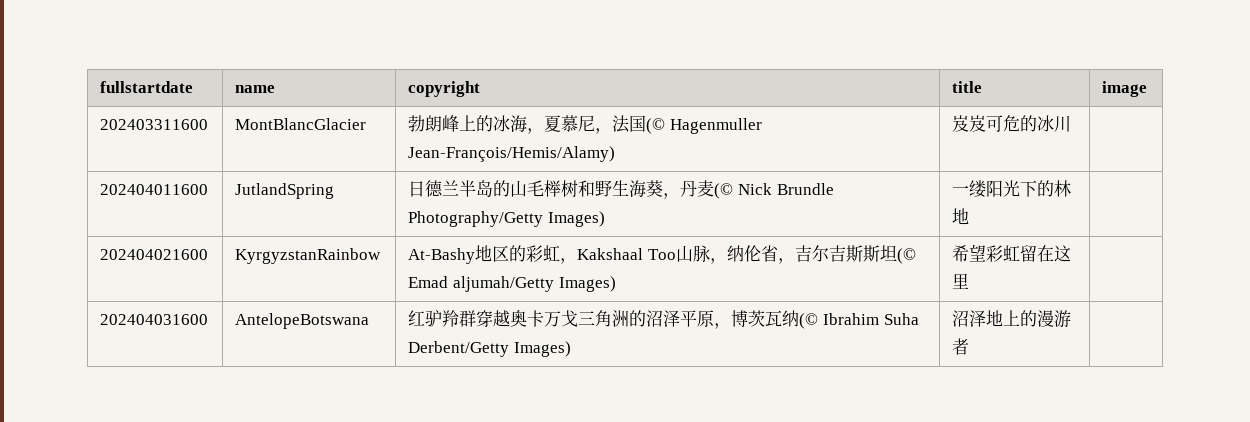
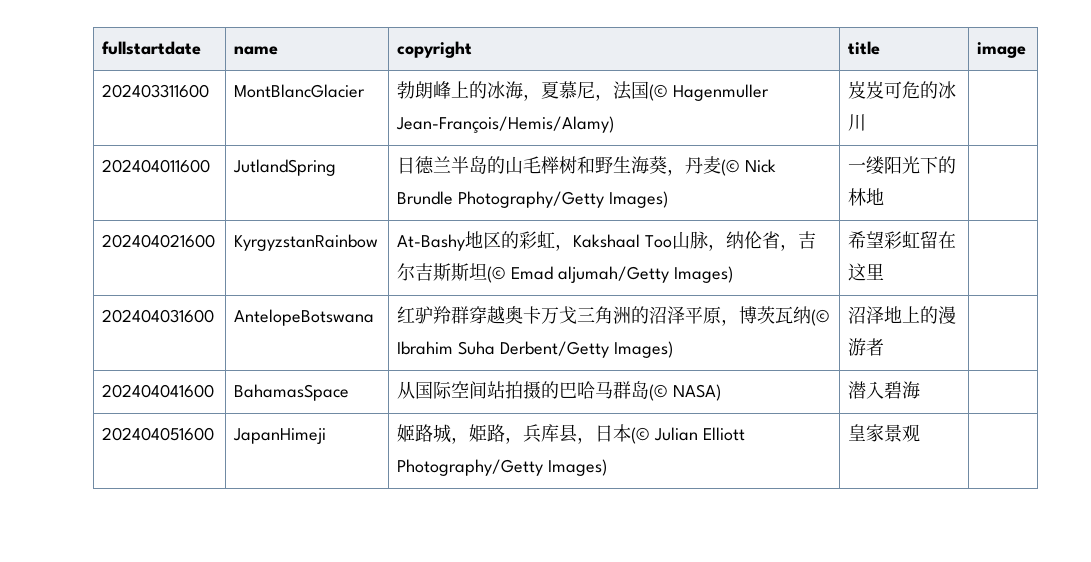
(970, 346) none -> [102,384,215,398] [234,384,350,401] [397,381,722,401] [848,381,921,399] [102,427,215,441] [233,428,327,444] [397,424,745,444] [397,459,608,476] [848,424,921,442] // 202404041600 | BahamasSpace | 从国际空间站拍摄的巴哈马群岛(© NASA) | 潜入碧海 | // 202404051600 | JapanHimeji | 姬路城，姫路，兵库县，日本(© Julian Elliott Photography/Getty Images) | 皇家景观 |

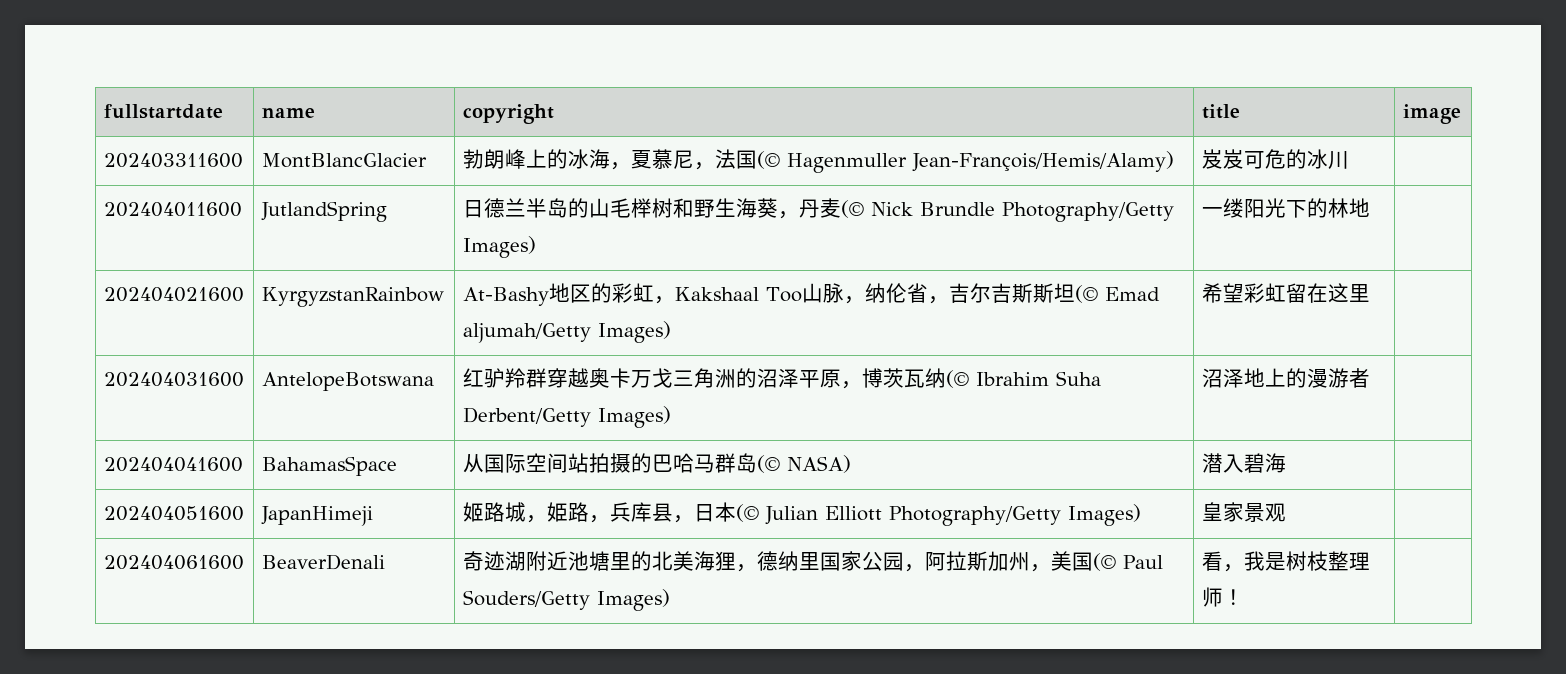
(921, 433) none -> [103,555,244,570] [261,554,385,570] [462,551,1163,572] [462,589,670,611] [1201,551,1370,572] [1201,587,1244,607] // 202404061600 | BeaverDenali | 奇迹湖附近池塘里的北美海狸，德纳里国家公园，阿拉斯加州，美国(© Paul Souders/Getty Images) | 看，我是树枝整理师！ |

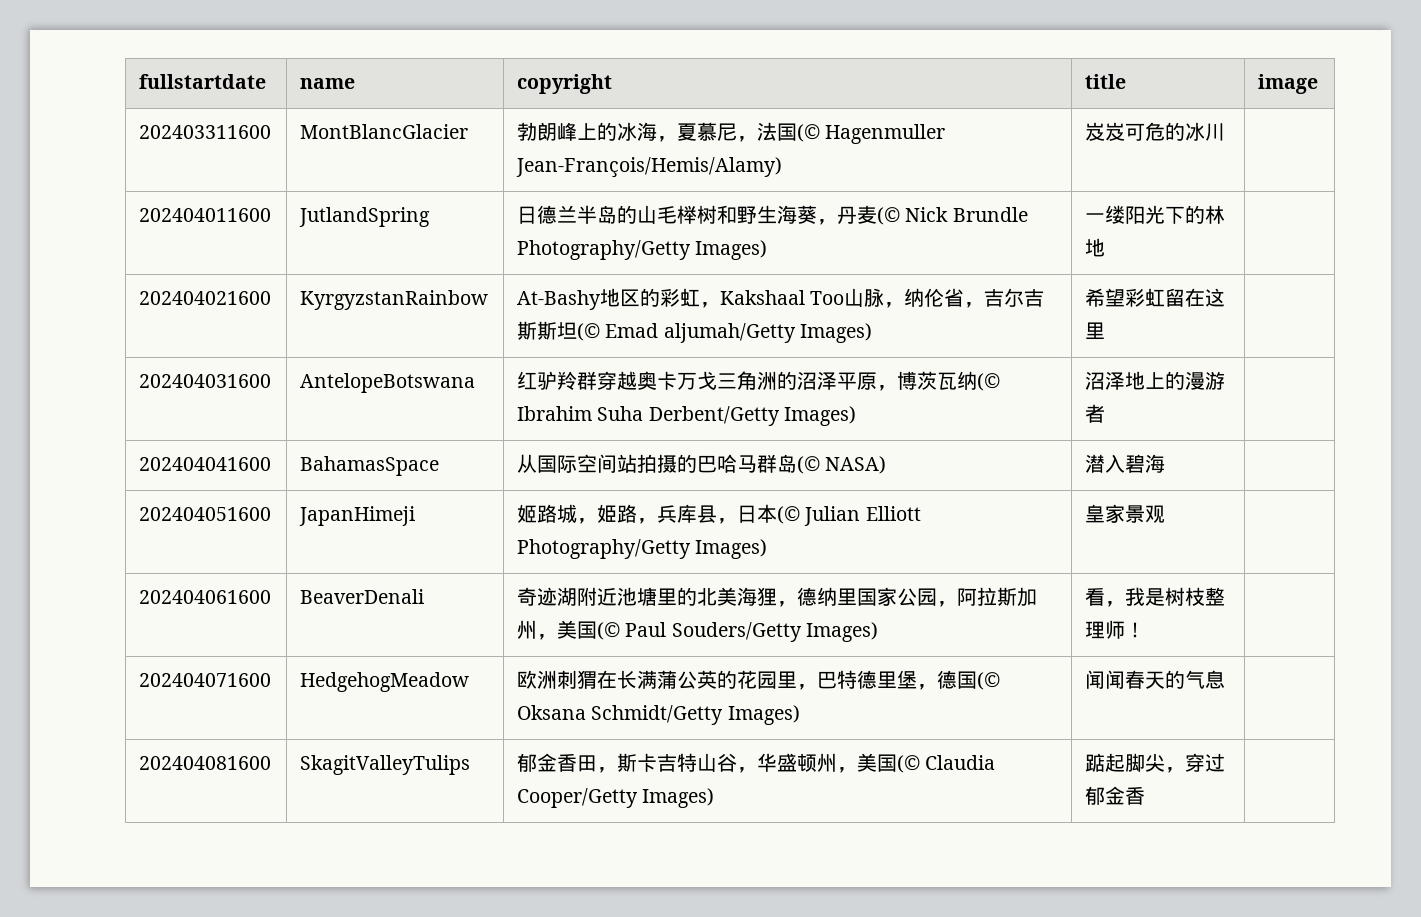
(1244, 597) none -> [139,673,272,687] [300,672,470,692] [517,670,1001,690] [517,705,800,725] [1085,670,1226,689] [139,756,272,770] [300,755,471,775] [517,753,996,773] [517,788,715,808] [1085,753,1226,773] [1085,786,1146,805] // 202404071600 | HedgehogMeadow | 欧洲刺猬在长满蒲公英的花园里，巴特德里堡，德国(© Oksana Schmidt/Getty Images) | 闻闻春天的气息 | // 202404081600 | SkagitValleyTulips | 郁金香田，斯卡吉特山谷，华盛顿州，美国(© Claudia Cooper/Getty Images) | 踮起脚尖，穿过郁金香 |

